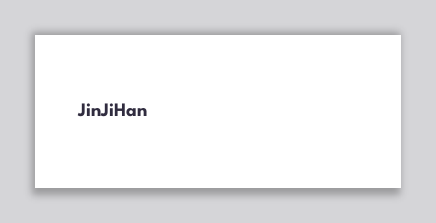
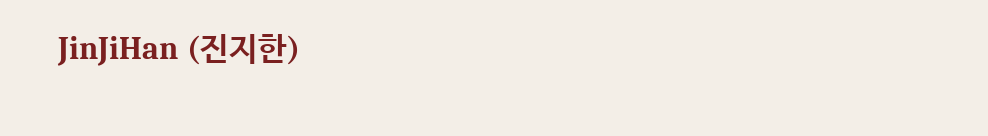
(147, 110) none -> [186,34,300,65] (진지한)

